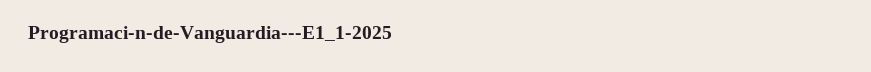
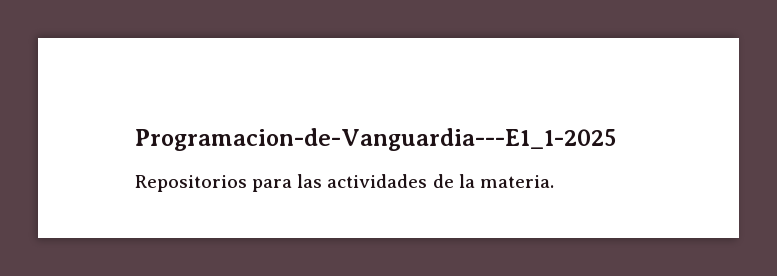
[28,26,392,43] Programaci-n-de-Vanguardia---E1_1-2025 -> [135,128,616,151] [135,174,554,192] Programacion-de-Vanguardia---E1_1-2025 // Repositorios para las actividades de la materia.

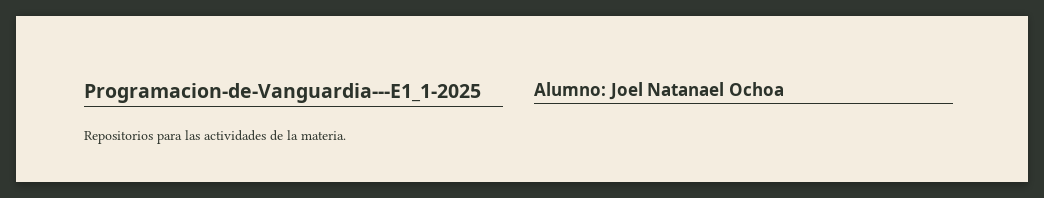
(554, 181) none -> [534,82,784,100] // Alumno: Joel Natanael Ochoa

